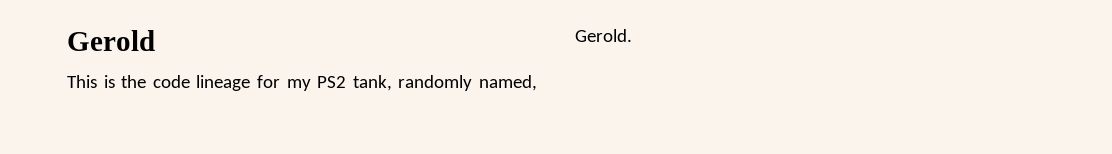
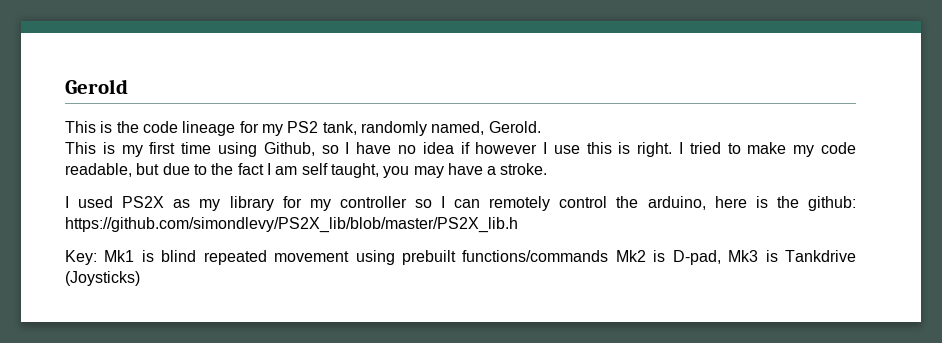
(632, 35) none -> [65,142,856,157] [65,163,548,178] [65,196,856,211] [65,217,518,233] [65,250,857,265] [65,271,140,286] // This is my first time using Github, so I have no idea if however I use this is right. I tried to make my code readable, but due to the fact I am self taught, you may have a stroke. // I used PS2X as my library for my controller so I can remotely control the arduino, here is the github: https://github.com/simondlevy/PS2X_lib/blob/master/PS2X_lib.h // Key: Mk1 is blind repeated movement using prebuilt functions/commands Mk2 is D-pad, Mk3 is Tankdrive (Joysticks)

